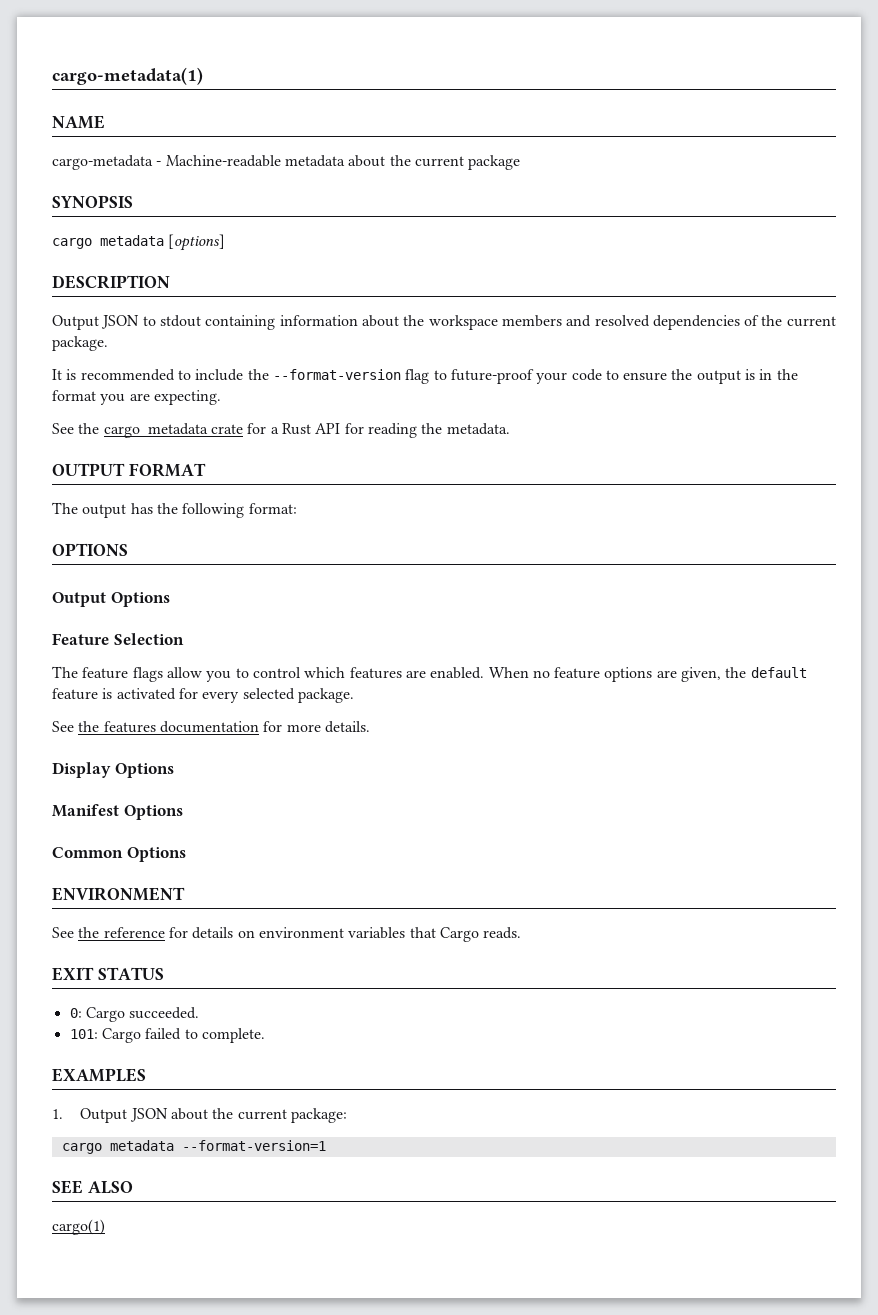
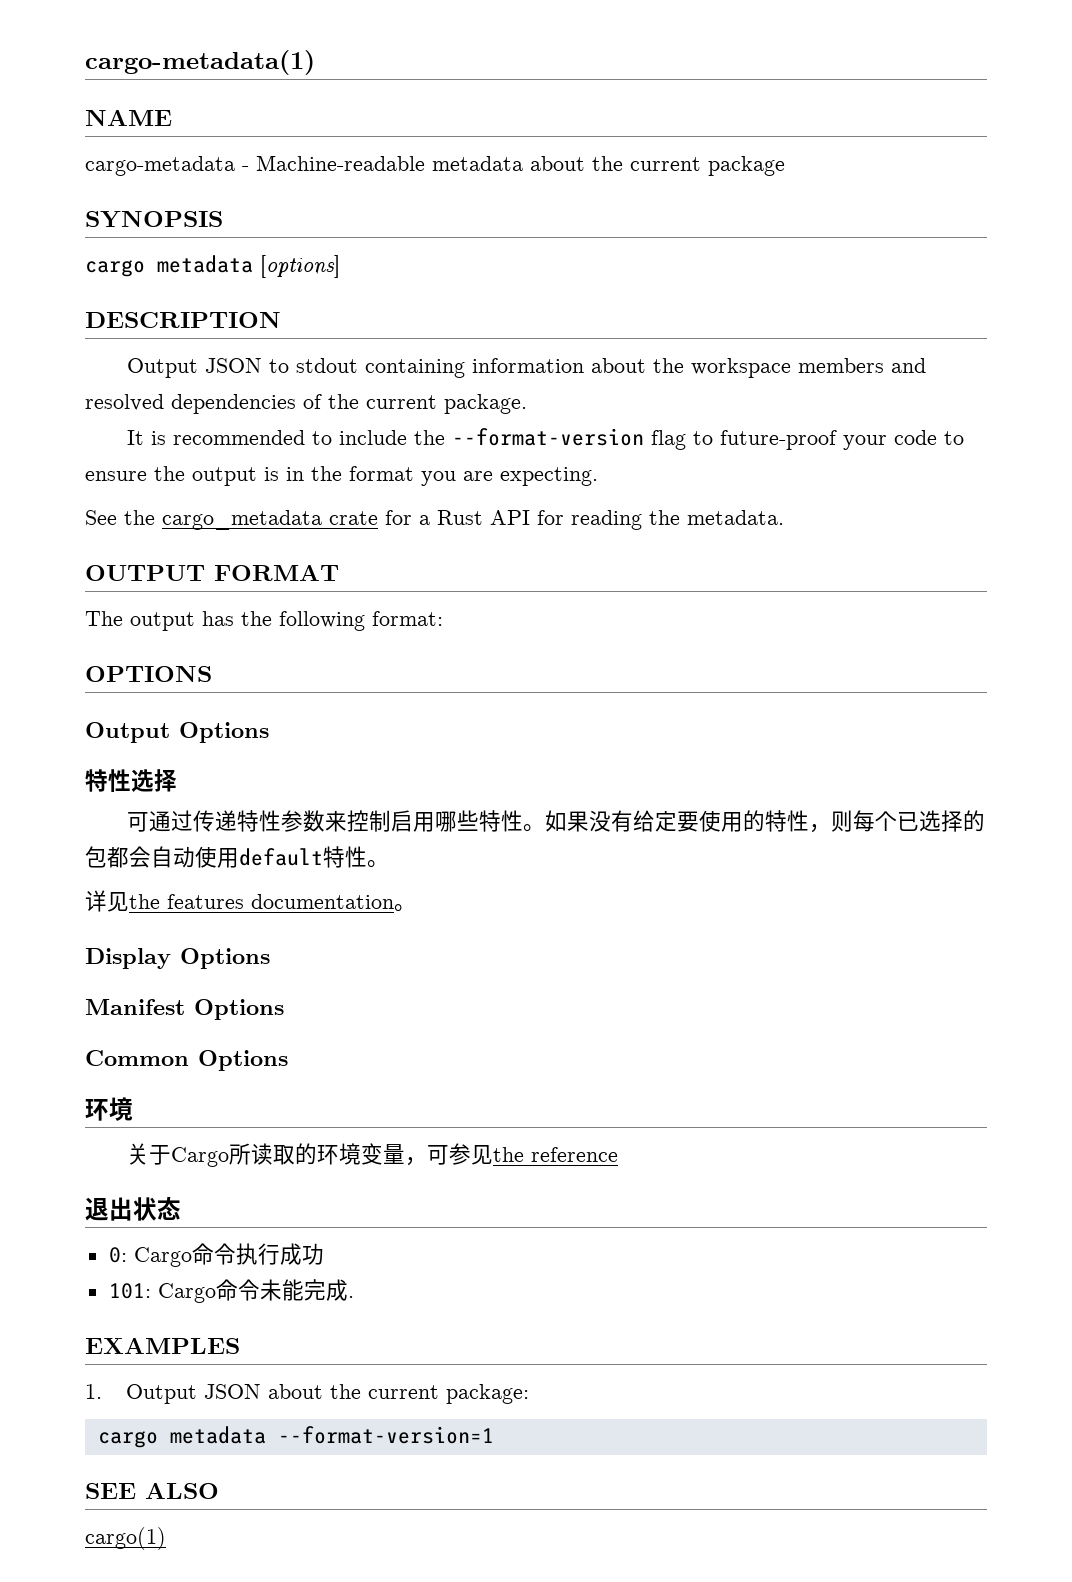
[52,633,184,645] [52,666,807,682] [52,688,354,703] [52,721,370,733] Feature Selection // The feature flags allow you to control which features are enabled. When no feature options are given, the default feature is activated for every selected package. // See the features documentation for more details. -> [85,769,177,792] [127,810,986,833] [85,846,389,868] [85,890,416,912] 特性选择 // 可通过传递特性参数来控制启用哪些特性。如果没有给定要使用的特性，则每个已选择的包都会自动使用default特性。 // 详见the features documentation。
[52,887,185,901] [52,927,522,942] [52,967,164,981] ENVIRONMENT // See the reference for details on environment variables that Cargo reads. // EXIT STATUS -> [85,1097,133,1121] [127,1143,619,1167] [85,1197,181,1221] 环境 // 关于Cargo所读取的环境变量，可参见the reference // 退出状态
[129,1007,200,1019] succeeded. -> [191,1243,324,1265] 命令执行成功
[145,1028,265,1043] failed to complete. -> [215,1279,354,1301] 命令未能完成.

